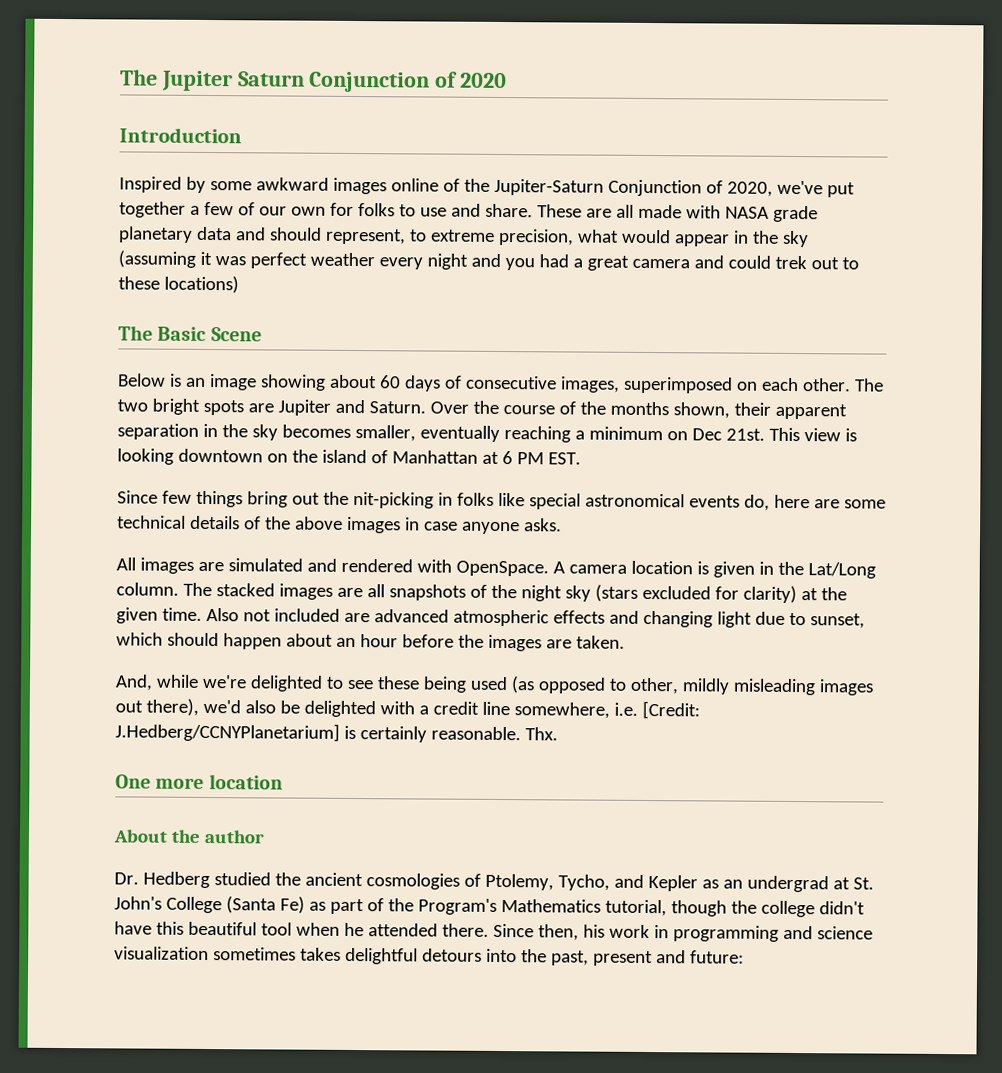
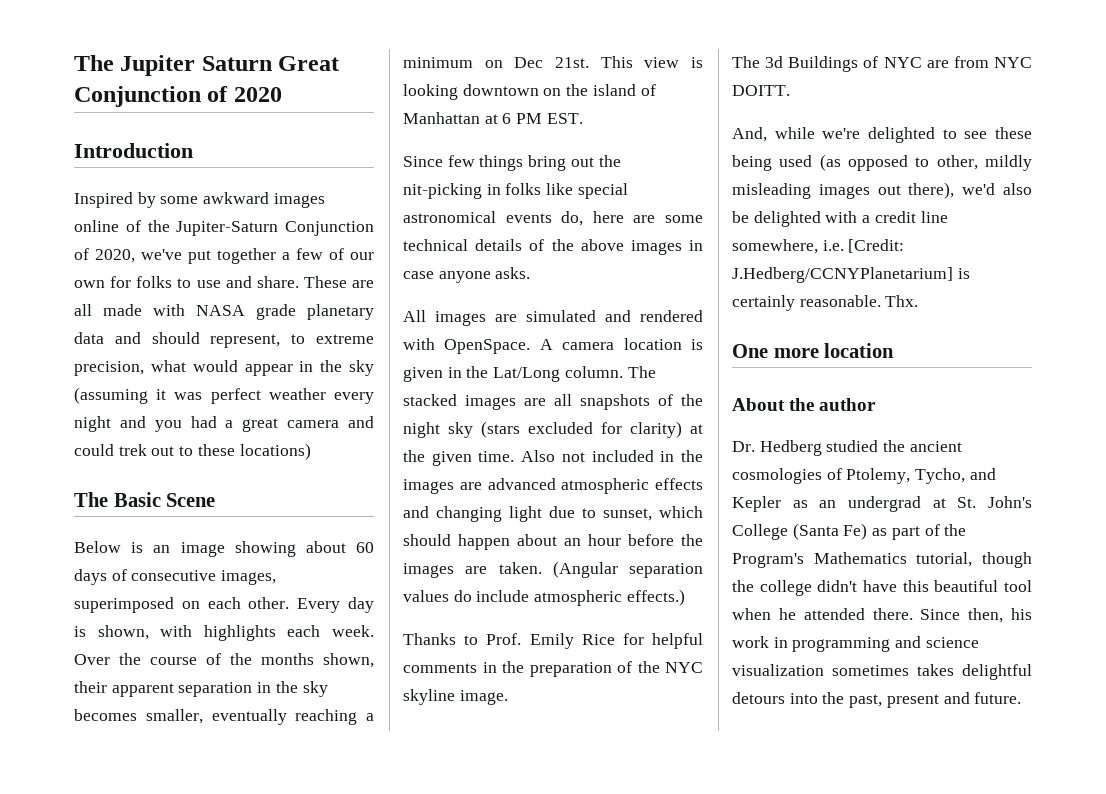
(305, 79) none -> [278,56,340,71] Great
[853,378,884,392] [117,398,426,416] The two bright spots are Jupiter and Saturn. -> [297,597,375,613] [74,625,374,641] Every day is shown, with highlights each week.
(340, 615) none -> [660,450,703,462] [403,479,454,494] in the images
(625, 642) none -> [552,561,703,578] [403,589,685,606] [403,633,703,649] [403,661,703,677] [403,689,508,705] [732,56,1032,72] [732,85,790,96] (Angular separation values do include atmospheric effects.) // Thanks to Prof. Emily Rice for helpful comments in the preparation of the NYC skyline image. // The 3d Buildings of NYC are from NYC DOITT.
[689,950,744,964] future: -> [974,692,1022,704] future.

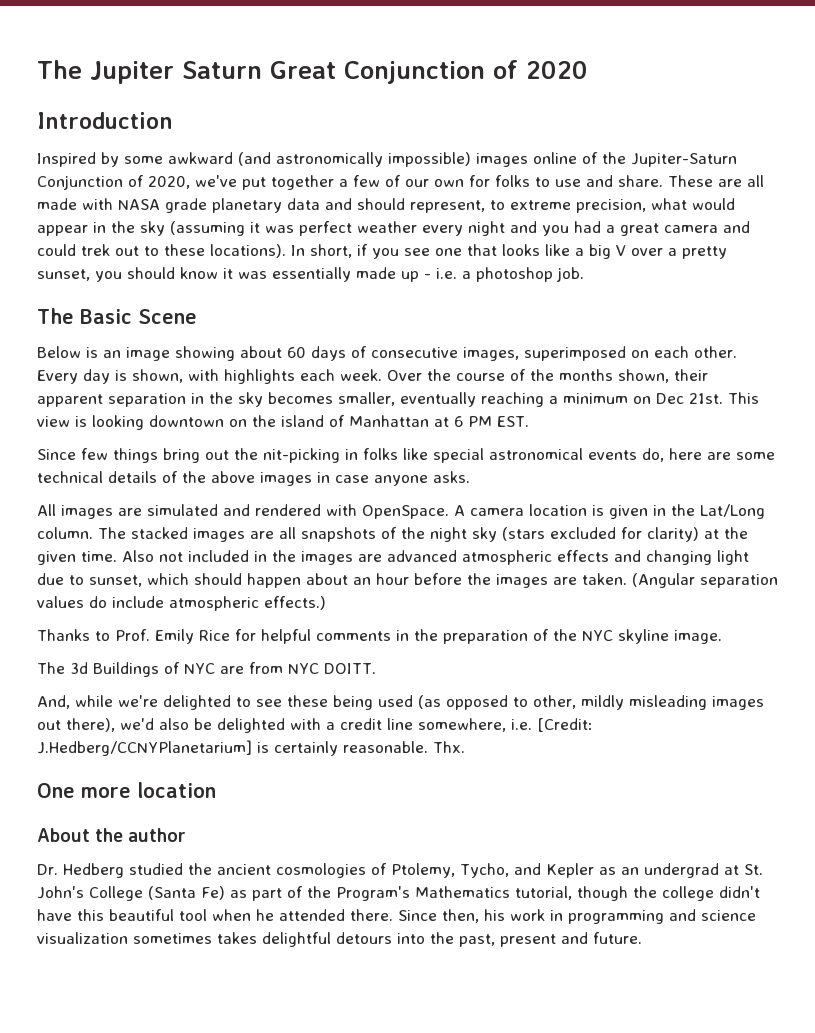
(270, 198) none -> [238,152,471,167] (and astronomically impossible)
[239,443,311,460] locations) -> [210,244,727,259] [37,267,584,282] locations). In short, if you see one that looks like a big V over a pretty sunset, you should know it was essentially made up - i.e. a photoshop job.

